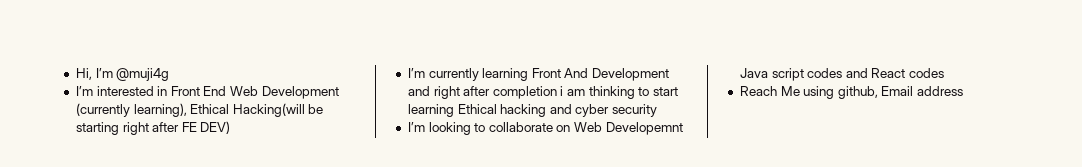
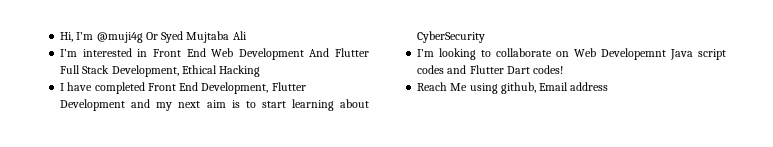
(170, 74) none -> [145,31,247,43] Or Syed Mujtaba Ali
[75,103,324,117] [75,121,231,135] [407,68,670,81] [407,86,679,99] [407,104,658,117] (currently learning), Ethical Hacking(will be starting right after FE DEV) // I’m currently learning Front And Development and right after completion i am thinking to start learning Ethical hacking and cyber security -> [309,48,369,57] [60,65,261,77] [60,82,306,94] [60,99,369,111] [417,31,486,43] And Flutter Full Stack Development, Ethical Hacking // I have completed Front End Development, Flutter Development and my next aim is to start learning about CyberSecurity
[871,68,945,78] React codes -> [469,65,564,74] Flutter Dart codes!

